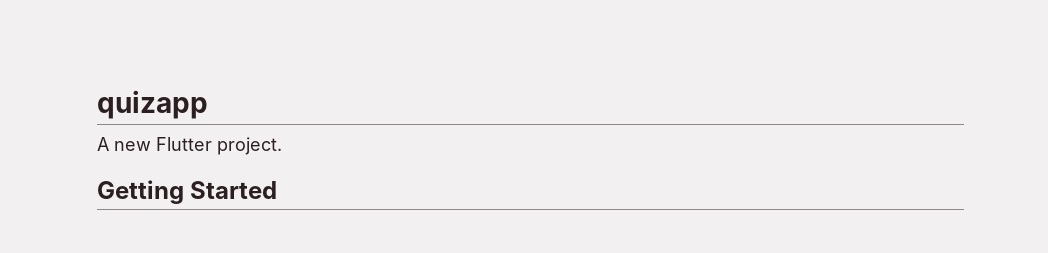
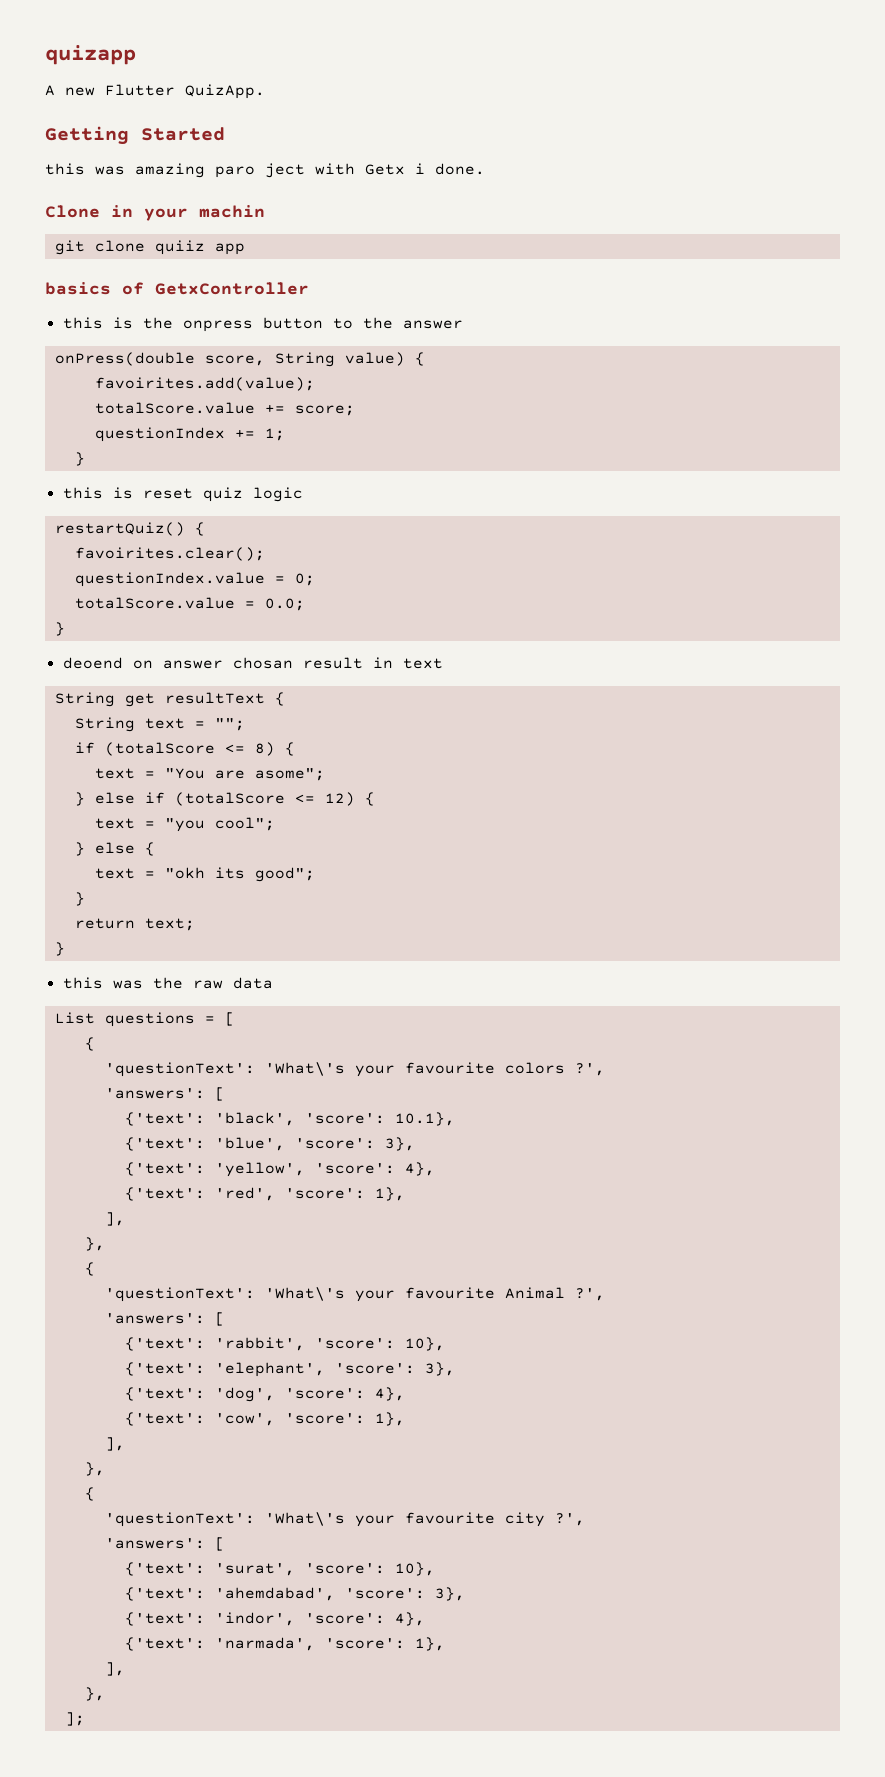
[217,137,282,155] project. -> [185,84,265,99] QuizApp.
(278, 190) none -> [45,163,485,178] [45,205,265,221] [54,240,245,255] [45,282,309,295] [62,317,463,332] [54,352,425,367] [94,377,315,391] [94,402,355,416] [94,427,285,442] [74,452,85,466] [62,487,303,502] [54,522,205,536] [74,547,265,561] [74,572,315,587] [74,597,305,611] [54,622,65,636] [62,657,443,669] [54,692,285,707] [74,717,245,732] [74,742,295,756] [94,768,325,781] [74,792,375,806] [94,817,275,832] [74,842,155,856] [94,867,315,882] [74,892,85,906] [74,918,195,931] [54,942,65,956] [62,977,273,989] [54,1012,235,1027] [84,1037,95,1051] [104,1062,605,1077] [104,1087,225,1101] [124,1112,455,1126] [124,1137,415,1151] [124,1162,435,1177] [124,1187,405,1201] [104,1212,125,1226] [84,1237,105,1251] [84,1262,95,1276] [104,1287,605,1302] [104,1312,225,1326] [124,1337,445,1351] [124,1362,455,1377] [124,1387,405,1402] [124,1412,405,1426] [104,1437,125,1451] [84,1462,105,1476] [84,1487,95,1501] [104,1512,585,1527] [104,1537,225,1551] [124,1562,435,1576] [124,1587,465,1601] [124,1612,425,1626] [124,1637,445,1651] [104,1662,125,1676] [84,1687,105,1701] [64,1712,85,1726] // this was amazing paro ject with Getx i done. // Clone in your machin // git clone quiiz app // basics of GetxController // this is the onpress button to the answer // onPress(double score, String value) { // favoirites.add(value); // totalScore.value += score; // questionIndex += 1; // } // this is reset quiz logic // restartQuiz() { // favoirites.clear(); // questionIndex.value = 0; // totalScore.value = 0.0; // } // deoend on answer chosan result in text // String get resultText { // String text = ""; // if (totalScore <= 8) { // text = "You are asome"; // } else if (totalScore <= 12) { // text = "you cool"; // } else { // text = "okh its good"; // } // return text; // } // this was the raw data // List questions = [ // { // 'questionText': 'What\'s your favourite colors ?', // 'answers': [ // {'text': 'black', 'score': 10.1}, // {'text': 'blue', 'score': 3}, // {'text': 'yellow', 'score': 4}, // {'text': 'red', 'score': 1}, // ], // }, // { // 'questionText': 'What\'s your favourite Animal ?', // 'answers': [ // {'text': 'rabbit', 'score': 10}, // {'text': 'elephant', 'score': 3}, // {'text': 'dog', 'score': 4}, // {'text': 'cow', 'score': 1}, // ], // }, // { // 'questionText': 'What\'s your favourite city ?', // 'answers': [ // {'text': 'surat', 'score': 10}, // {'text': 'ahemdabad', 'score': 3}, // {'text': 'indor', 'score': 4}, // {'text': 'narmada', 'score': 1}, // ], // }, // ];

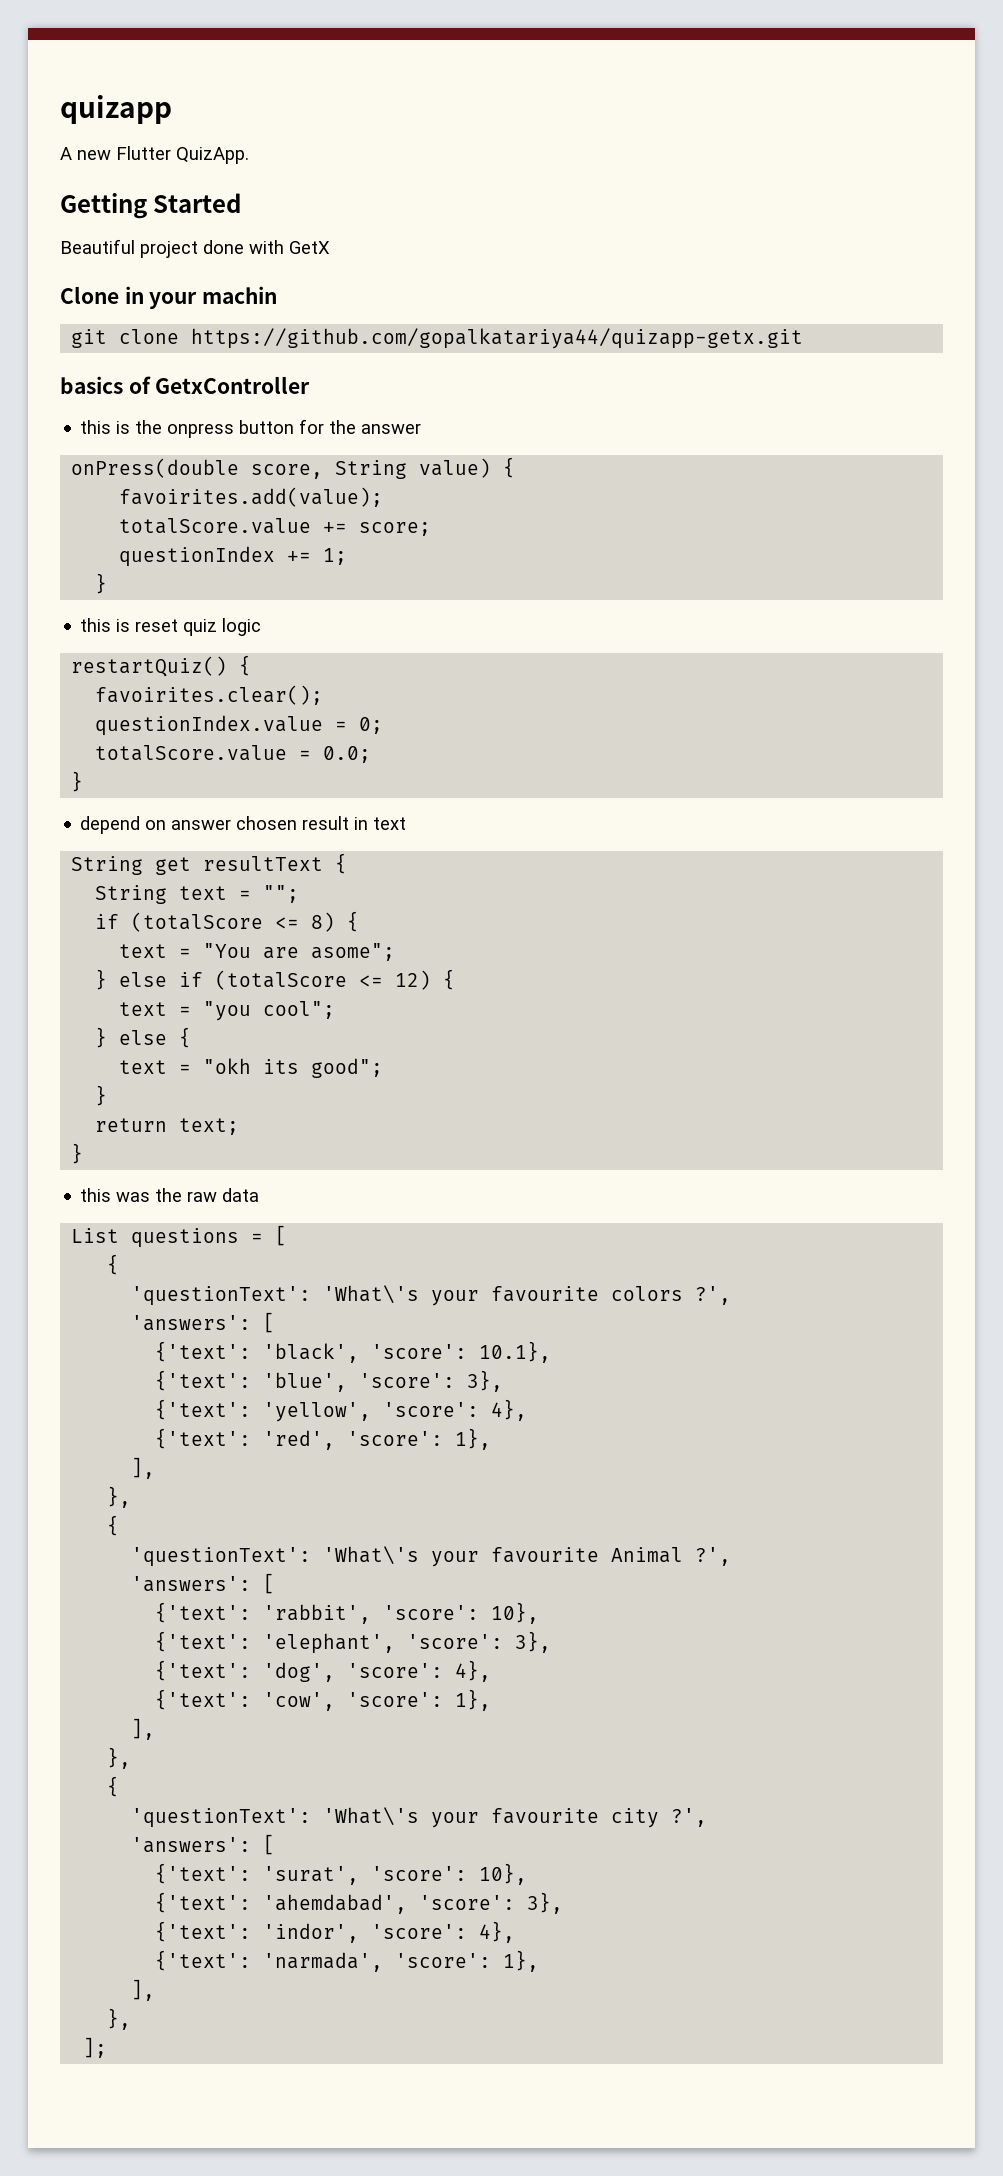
[45,163,485,178] this was amazing paro ject with Getx i done. -> [60,239,330,258] Beautiful project done with GetX
[154,240,245,255] quiiz app -> [191,328,804,349] https://github.com/gopalkatariya44/quizapp-getx.git
[332,318,353,329] to -> [299,419,325,434] for
[62,657,123,669] deoend -> [80,816,141,834] depend
[232,657,293,669] chosan -> [236,816,298,830] chosen

